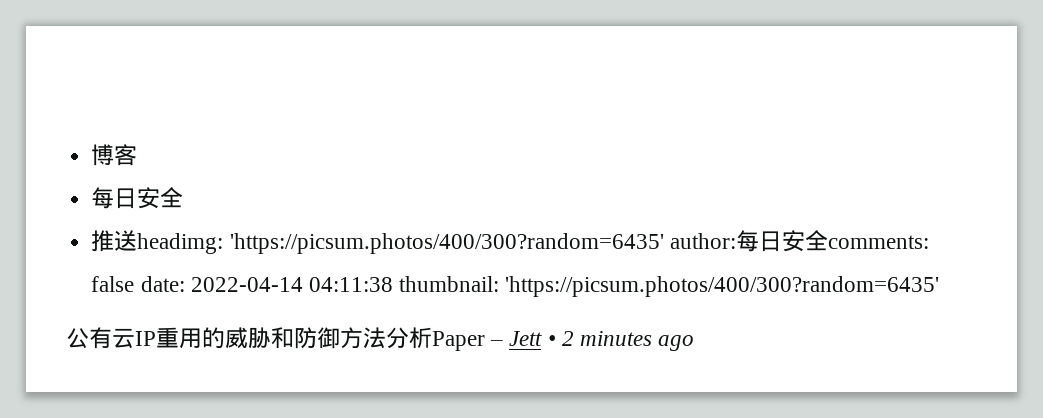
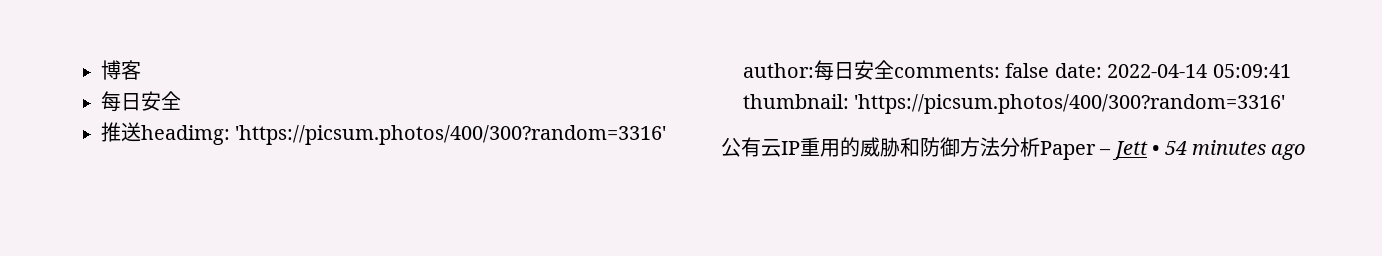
[229,233,664,254] 'https://picsum.photos/400/300?random=6435' -> [235,125,667,145] 'https://picsum.photos/400/300?random=3316'
[308,276,940,297] 04:11:38 thumbnail: 'https://picsum.photos/400/300?random=6435' -> [1212,64,1291,78] [743,94,1286,114] 05:09:41 thumbnail: 'https://picsum.photos/400/300?random=3316'
[561,331,574,346] 2 -> [1164,141,1187,155] 54

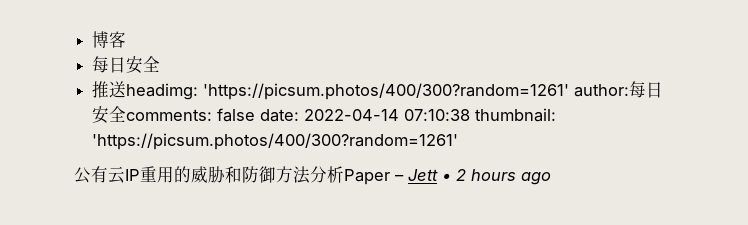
[235,125,667,145] 'https://picsum.photos/400/300?random=3316' -> [203,83,570,100] 'https://picsum.photos/400/300?random=1261'
[1212,64,1291,78] [743,94,1286,114] 05:09:41 thumbnail: 'https://picsum.photos/400/300?random=3316' -> [404,108,557,122] [92,133,459,150] 07:10:38 thumbnail: 'https://picsum.photos/400/300?random=1261'
[1164,140,1266,155] 54 minutes -> [456,169,516,181] 2 hours

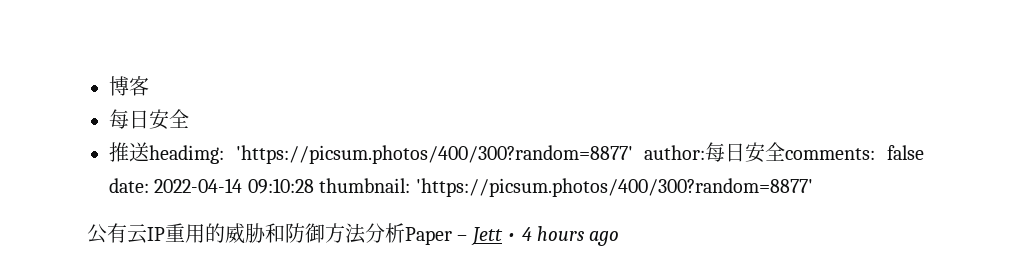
[203,83,570,100] 'https://picsum.photos/400/300?random=1261' -> [235,145,633,164] 'https://picsum.photos/400/300?random=8877'
[404,108,557,122] [92,133,459,150] 07:10:38 thumbnail: 'https://picsum.photos/400/300?random=1261' -> [247,178,813,197] 09:10:28 thumbnail: 'https://picsum.photos/400/300?random=8877'
[456,169,466,181] 2 -> [521,227,532,241] 4

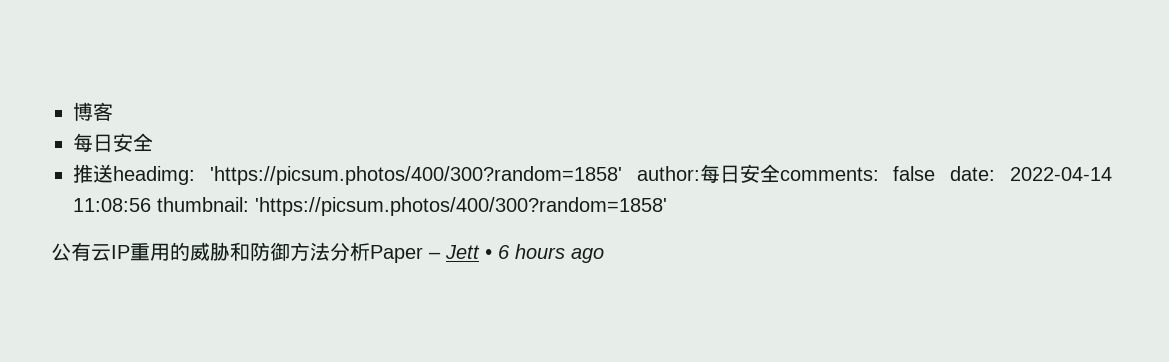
[235,145,633,164] 'https://picsum.photos/400/300?random=8877' -> [209,166,622,185] 'https://picsum.photos/400/300?random=1858'
[247,178,813,197] 09:10:28 thumbnail: 'https://picsum.photos/400/300?random=8877' -> [73,197,667,216] 11:08:56 thumbnail: 'https://picsum.photos/400/300?random=1858'
[521,227,532,241] 4 -> [498,245,510,259] 6

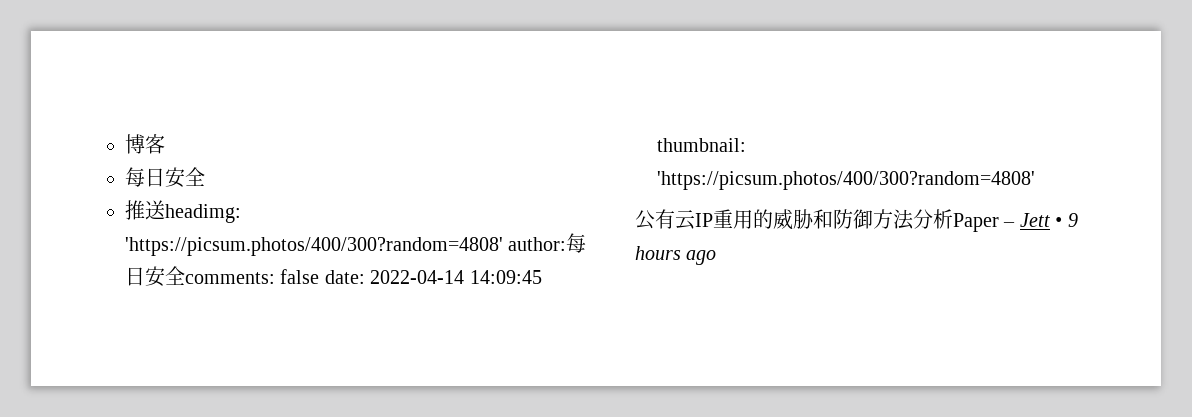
[209,166,622,185] 'https://picsum.photos/400/300?random=1858' -> [125,237,503,256] 'https://picsum.photos/400/300?random=4808'
[73,197,667,216] 11:08:56 thumbnail: 'https://picsum.photos/400/300?random=1858' -> [469,270,542,284] [657,138,746,152] [657,171,1035,190] 14:09:45 thumbnail: 'https://picsum.photos/400/300?random=4808'
[498,245,510,259] 6 -> [1067,213,1078,227] 9

